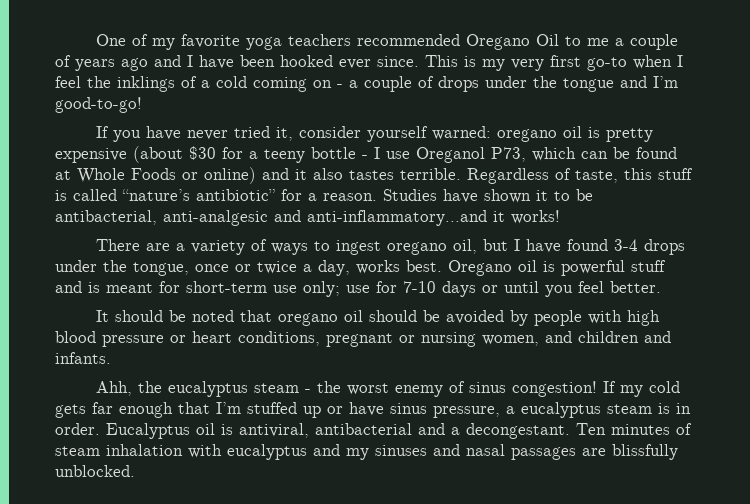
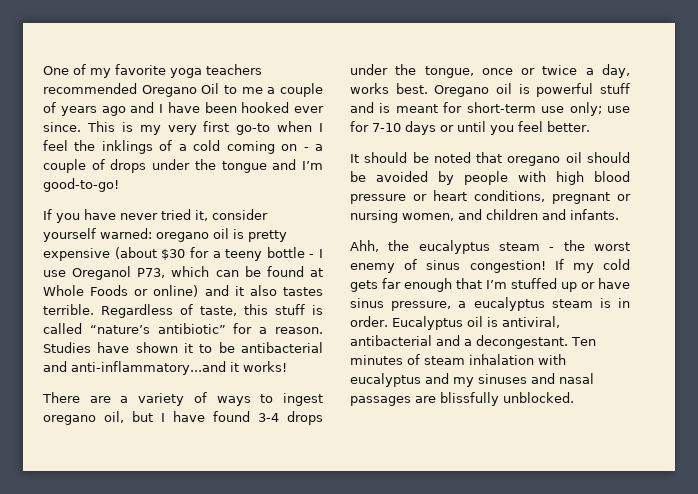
[55,210,268,226] antibacterial, anti-analgesic -> [241,342,324,353] antibacterial

